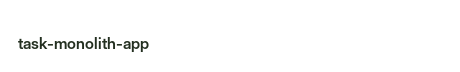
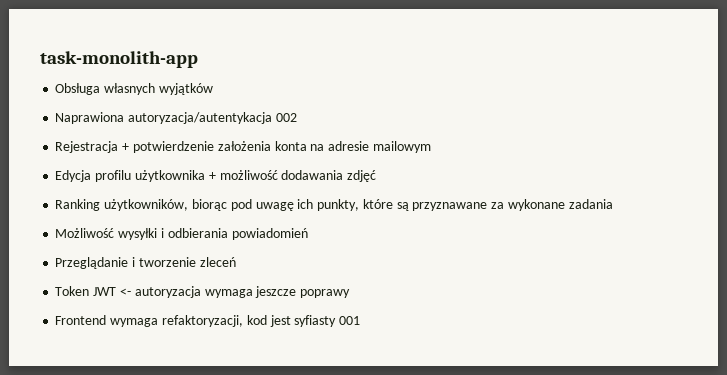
(149, 45) none -> [55,83,213,95] [55,112,297,124] [55,141,431,153] [55,170,377,182] [55,199,613,211] [55,228,308,240] [55,257,236,269] [55,286,351,298] [55,315,361,327] // Obsługa własnych wyjątków // Naprawiona autoryzacja/autentykacja 002 // Rejestracja + potwierdzenie założenia konta na adresie mailowym // Edycja profilu użytkownika + możliwość dodawania zdjęć // Ranking użytkowników, biorąc pod uwagę ich punkty, które są przyznawane za wykonane zadania // Możliwość wysyłki i odbierania powiadomień // Przeglądanie i tworzenie zleceń // Token JWT <- autoryzacja wymaga jeszcze poprawy // Frontend wymaga refaktoryzacji, kod jest syfiasty 001

